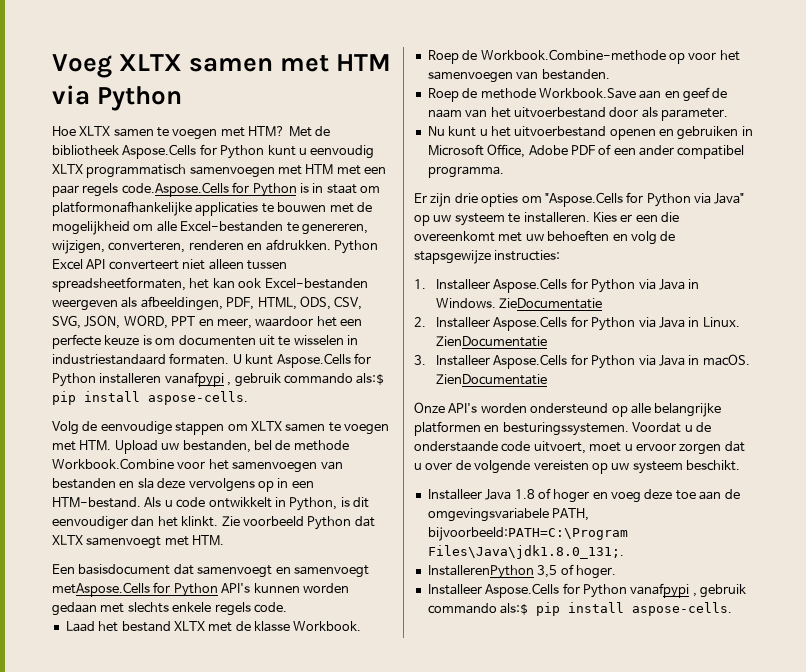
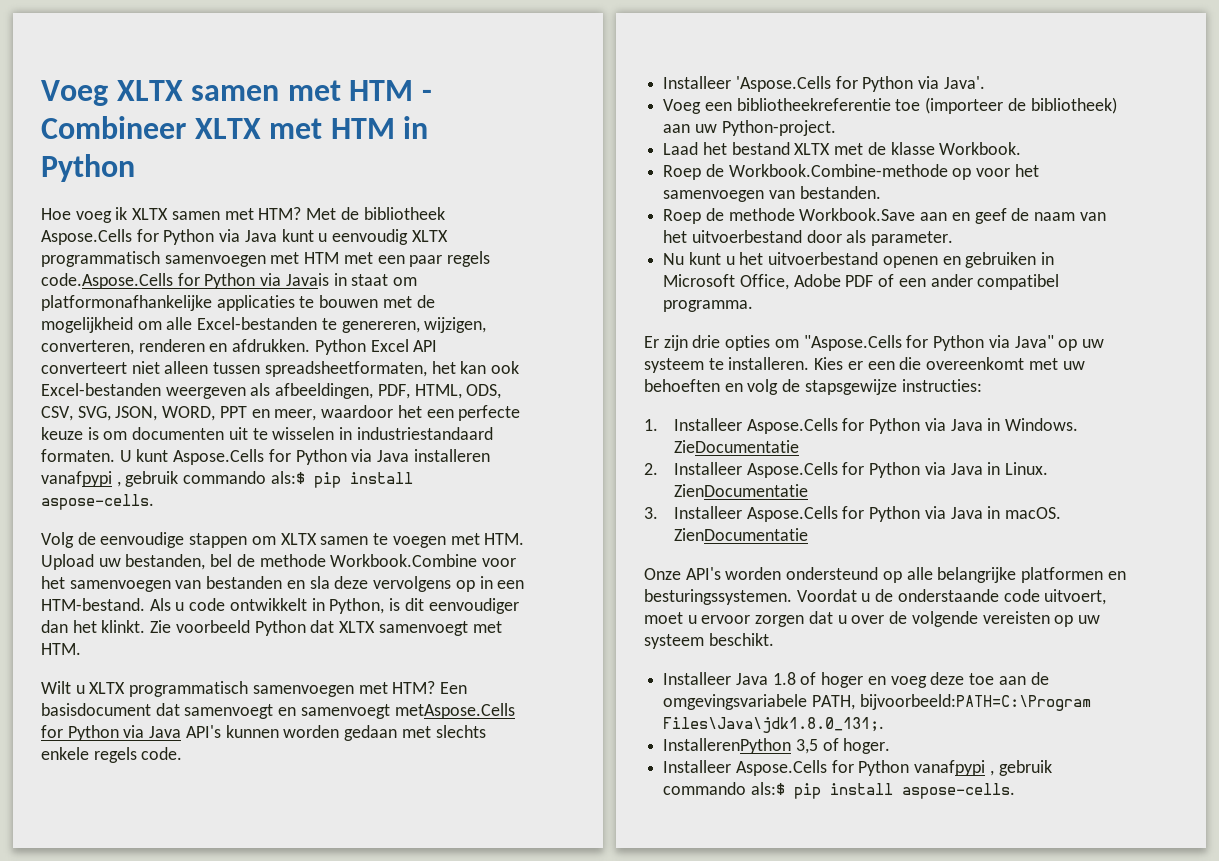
[52,85,183,111] [52,126,218,140] via Python // Hoe XLTX samen te voegen -> [421,89,432,101] [41,116,429,139] [41,154,135,182] [41,207,220,223] - Combineer XLTX met HTM in Python // Hoe voeg ik XLTX samen
(265, 152) none -> [219,229,277,242] via Java
[299,183,309,193] is -> [260,273,329,286] via Javais
(96, 380) none -> [351,449,410,462] via Java
(225, 540) none -> [41,681,436,697] Wilt u XLTX programmatisch samenvoegen met HTM?
(218, 590) none -> [123,725,182,738] via Java
(287, 607) none -> [663,76,985,92] [663,97,1117,114] [663,120,836,136] // Installeer 'Aspose.Cells for Python via Java'. // Voeg een bibliotheekreferentie toe (importeer de bibliotheek) aan uw Python-project.

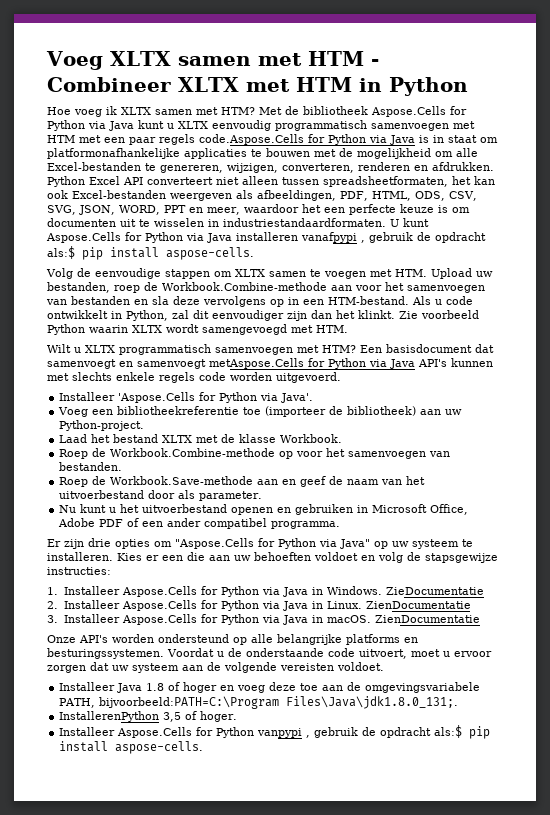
[332,229,448,245] eenvoudig XLTX -> [178,120,271,131] XLTX eenvoudig
[285,273,329,286] Javais -> [390,135,429,145] Java is
[356,427,493,440] [41,449,115,462] industriestandaard formaten. -> [223,218,386,227] industriestandaardformaten.
[183,471,267,484] commando -> [417,232,486,243] de opdracht
[210,554,478,567] bel de methode Workbook.Combine -> [114,282,352,293] roep de Workbook.Combine-methode aan
[389,598,401,611] is -> [172,310,189,319] zal
(519, 606) none -> [287,311,307,321] zijn
[310,620,468,636] dat XLTX samenvoegt -> [89,324,287,335] waarin XLTX wordt samengevoegd
[283,725,398,741] worden gedaan -> (493, 362) none
[141,747,183,760] code. -> [199,372,341,383] code worden uitgevoerd.
[728,208,916,221] methode Workbook.Save -> [110,476,254,485] Workbook.Save-methode
[926,357,1058,370] overeenkomt met -> [209,555,230,561] aan
(720, 385) none -> [314,552,358,561] voldoet
[1021,567,1104,583] platformen -> [346,634,400,645] platforms
[837,611,1100,627] [644,633,774,649] u over de volgende vereisten op uw systeem beschikt. -> [112,662,384,673] uw systeem aan de volgende vereisten voldoet.
[914,760,1052,776] [663,782,747,795] vanafpypi , gebruik commando -> [257,727,432,738] vanpypi , gebruik de opdracht

